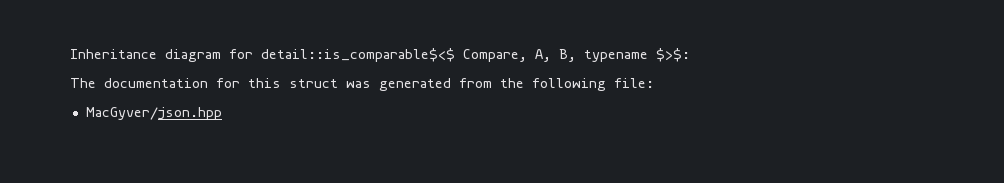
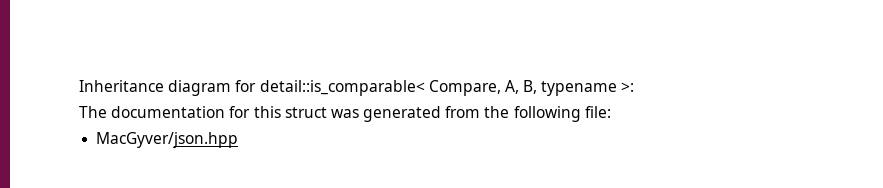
[261,48,455,62] detail::is_comparable$<$ -> [259,80,425,96] detail::is_comparable<
[656,48,690,62] $>$: -> [621,82,635,92] >:

